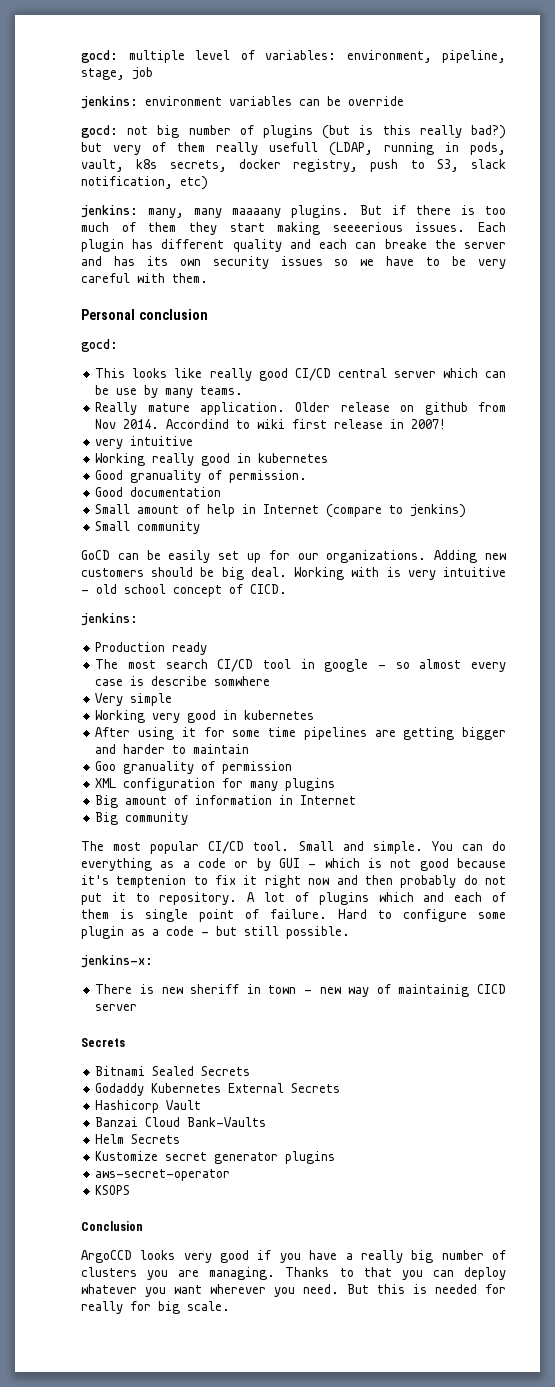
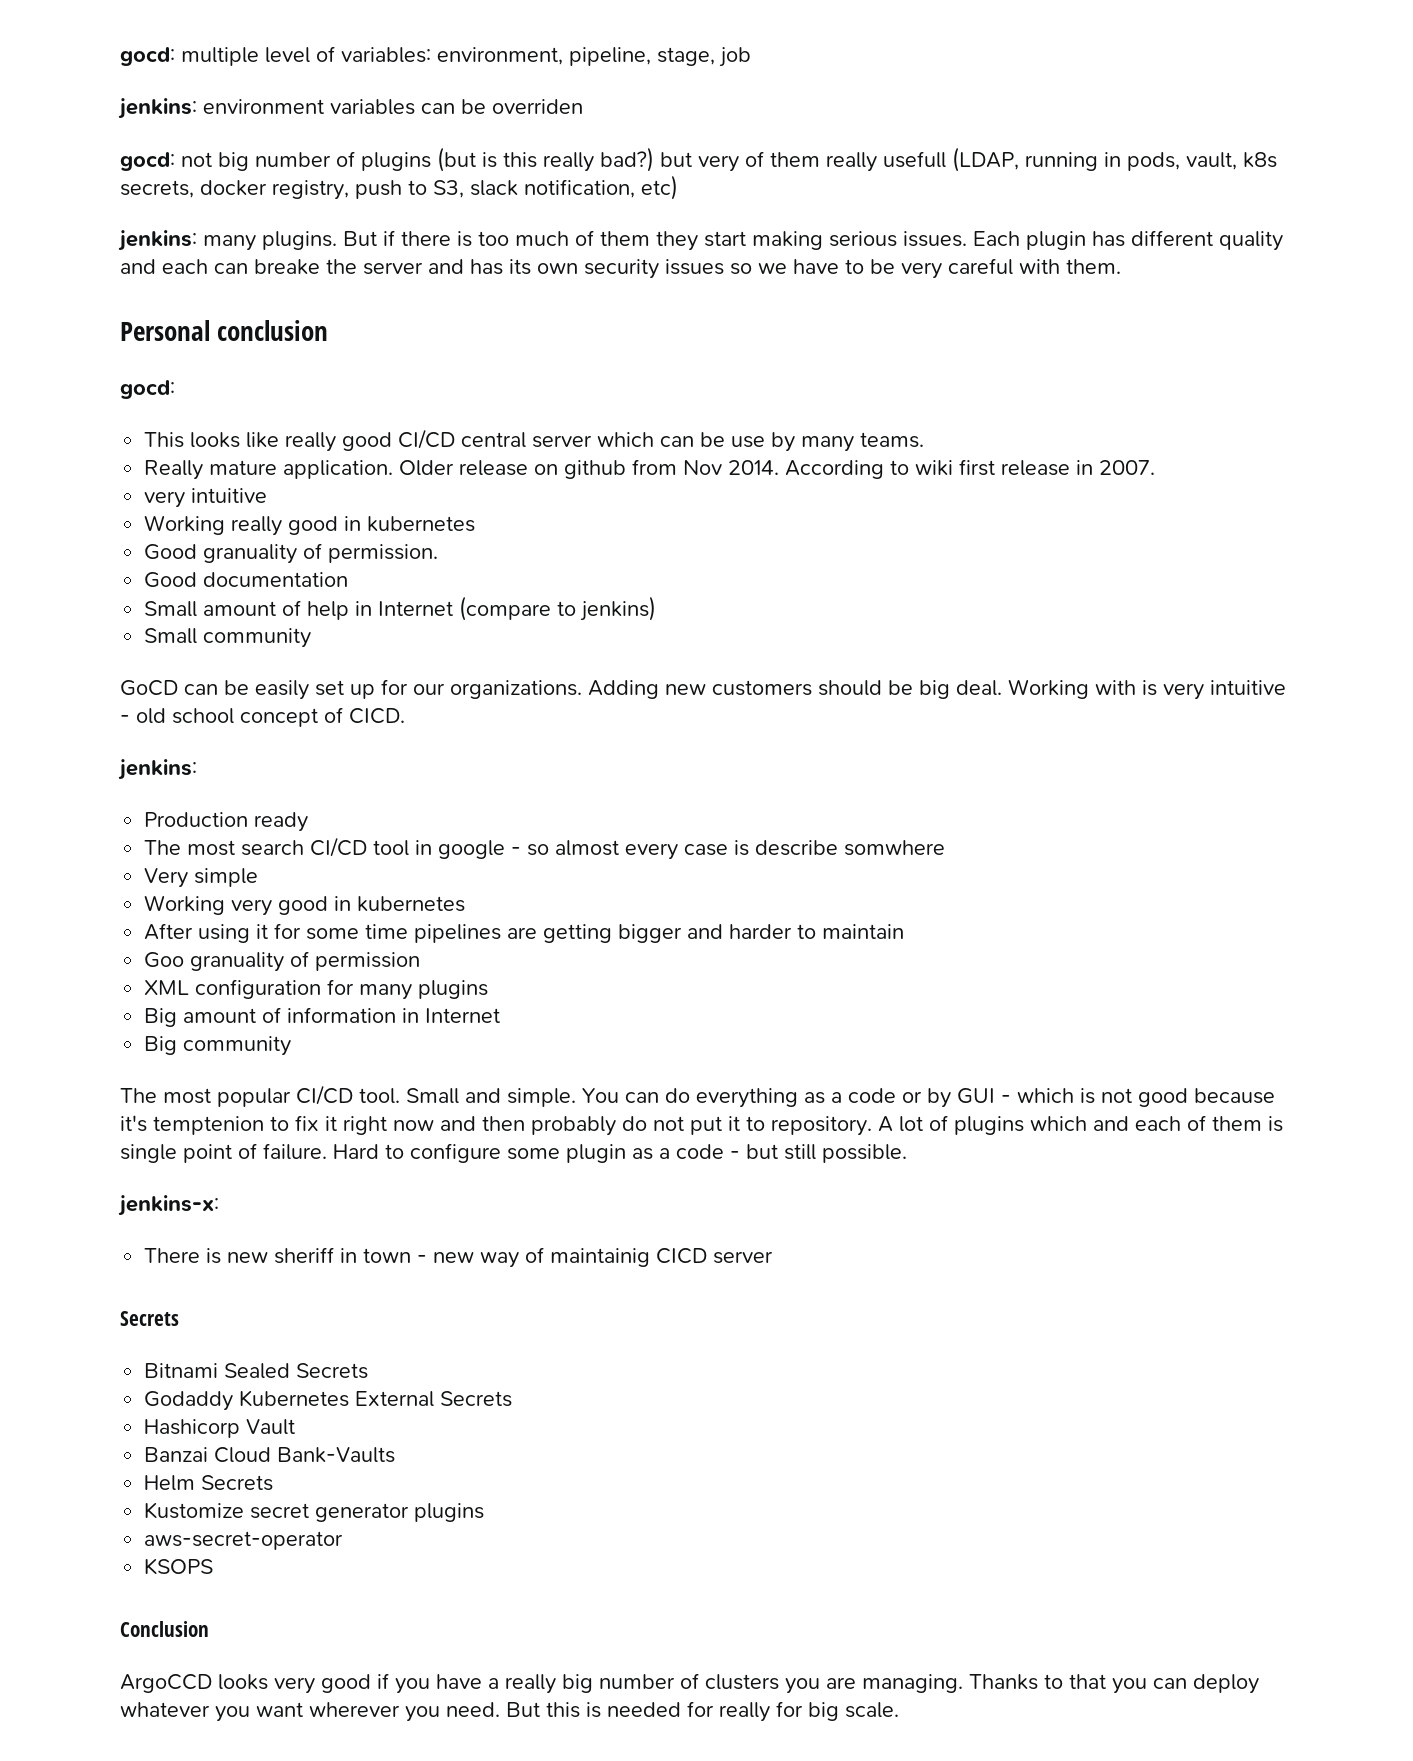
[348,96,404,106] override -> [492,99,583,114] overriden
[148,208,282,218] many, many maaaany -> [203,235,256,251] many
[332,222,403,232] seeeerious -> [829,231,897,247] serious
[166,419,230,429] Accordind -> [785,460,885,479] According
[411,419,447,429] 2007! -> [1099,460,1156,475] 2007.

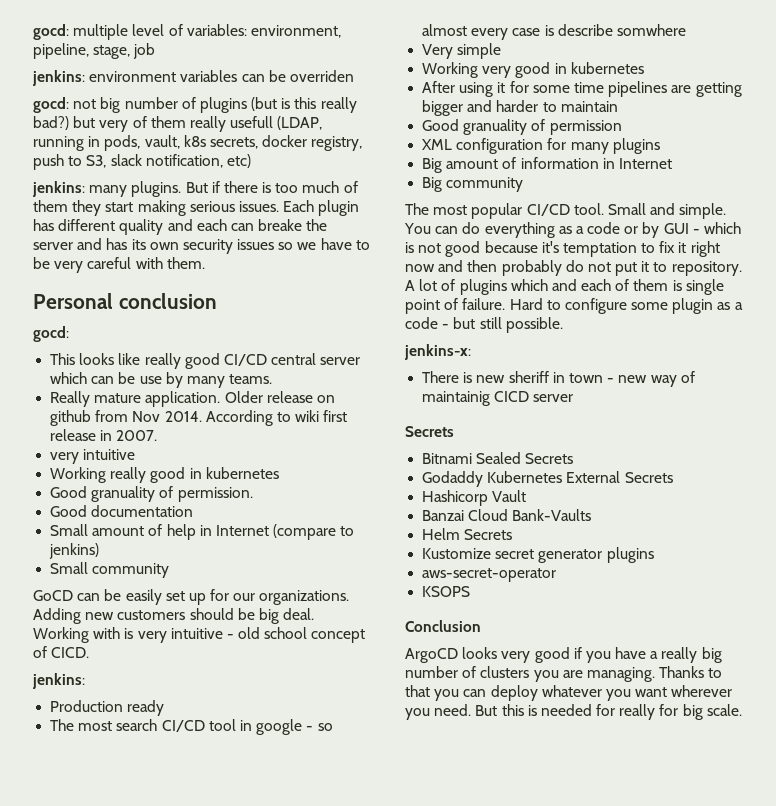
[144,952,185,968] Goo -> [422,119,460,131] Good
[153,1116,264,1135] temptenion -> [562,242,637,257] temptation
[120,1674,212,1693] ArgoCCD -> [405,648,458,663] ArgoCD

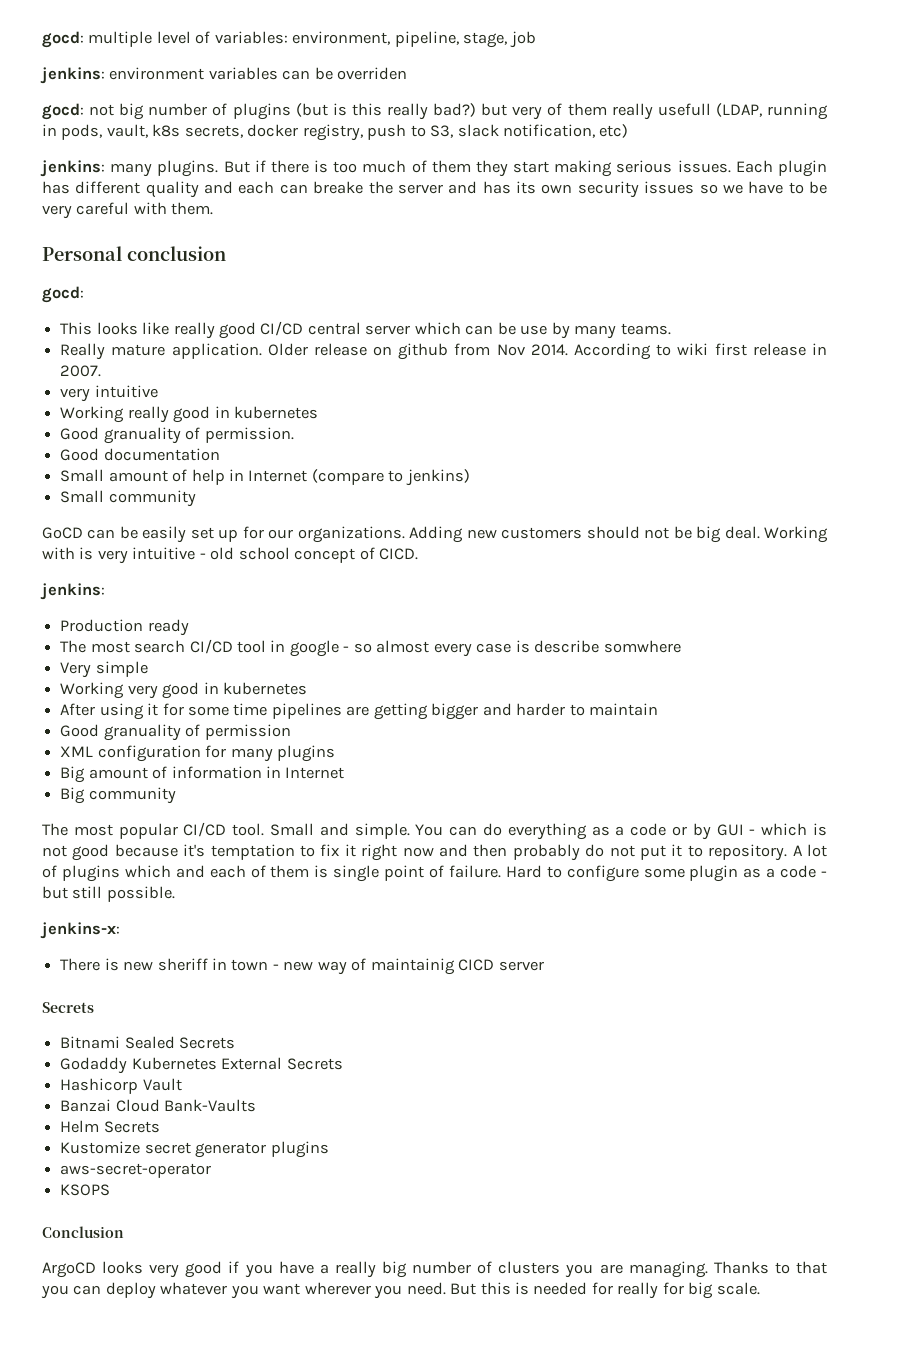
(234, 614) none -> [644,527,670,539] not

